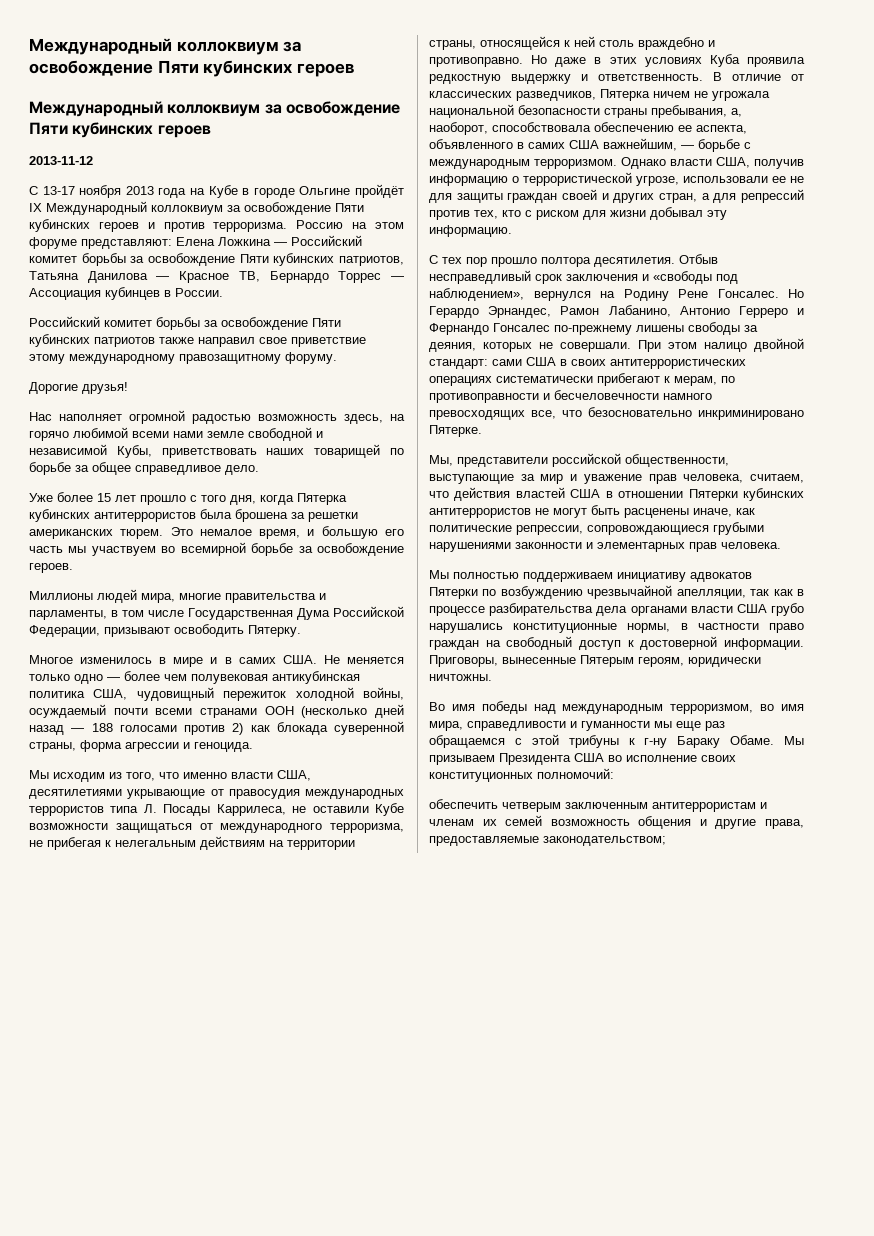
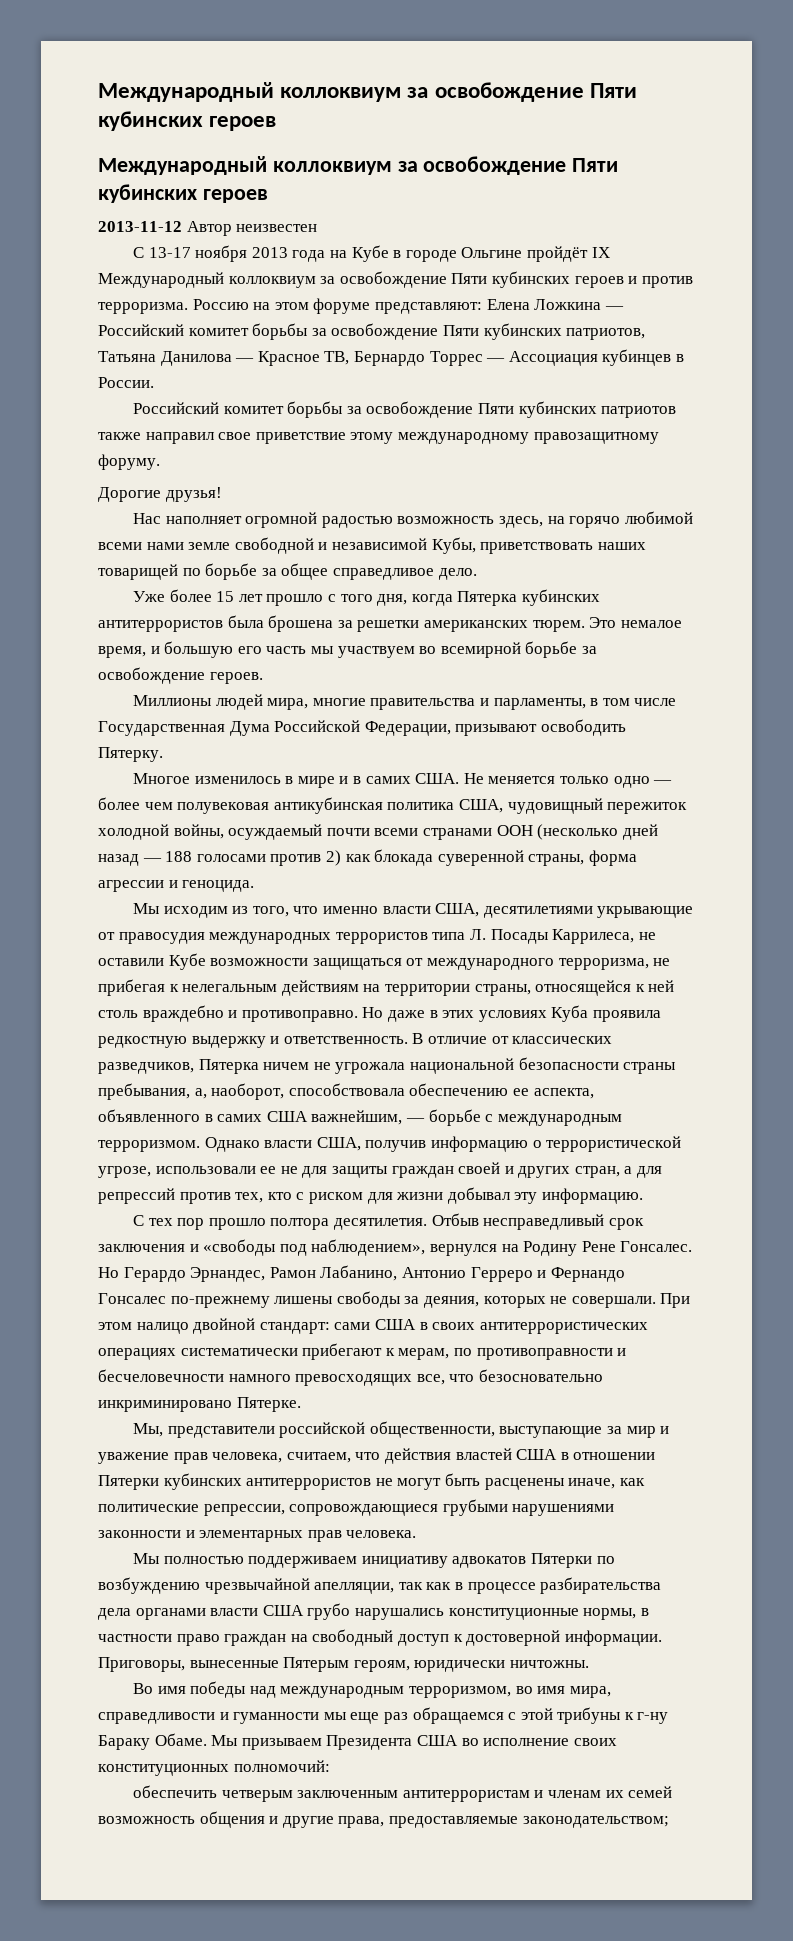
(93, 160) none -> [186,221,318,236] Автор неизвестен

